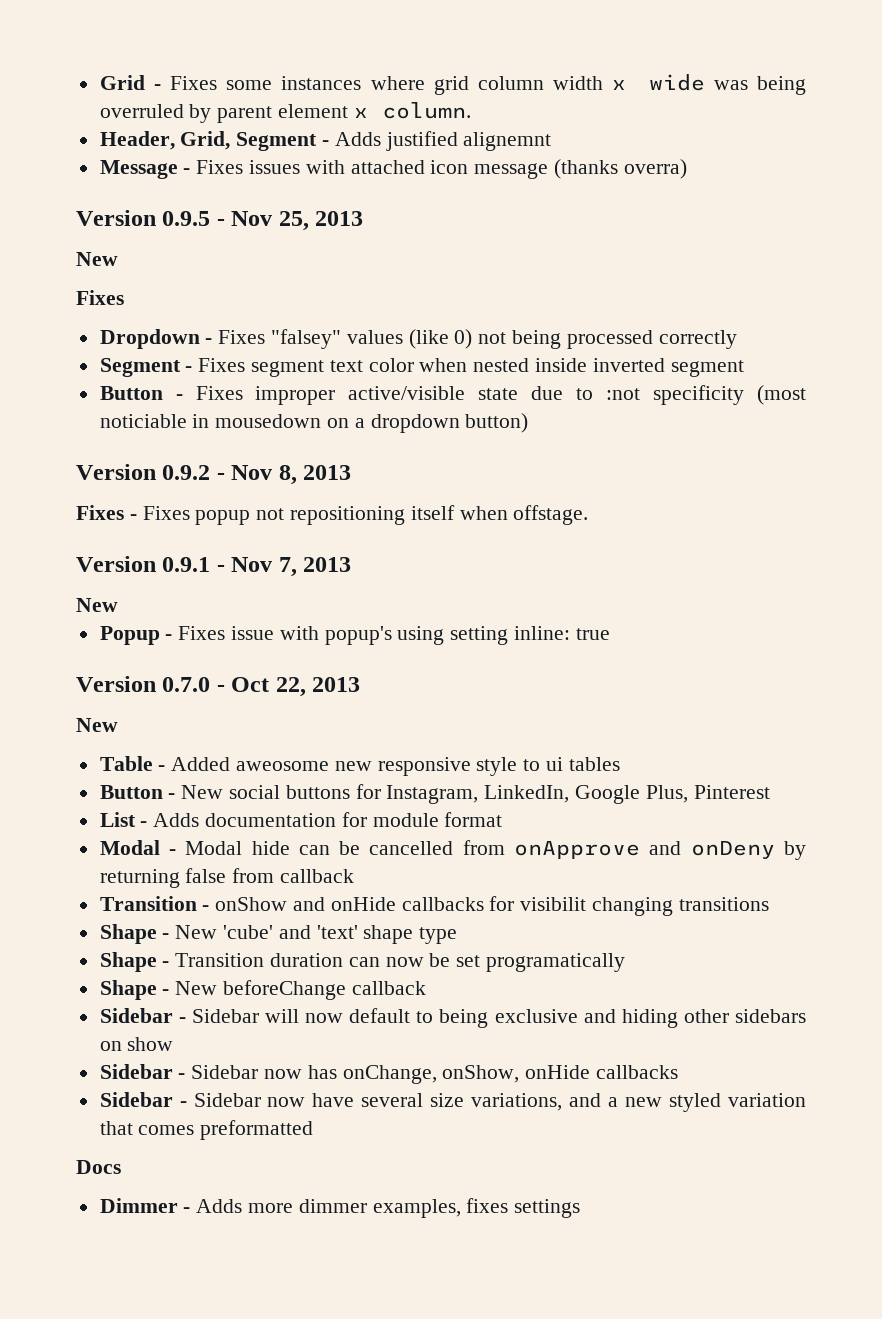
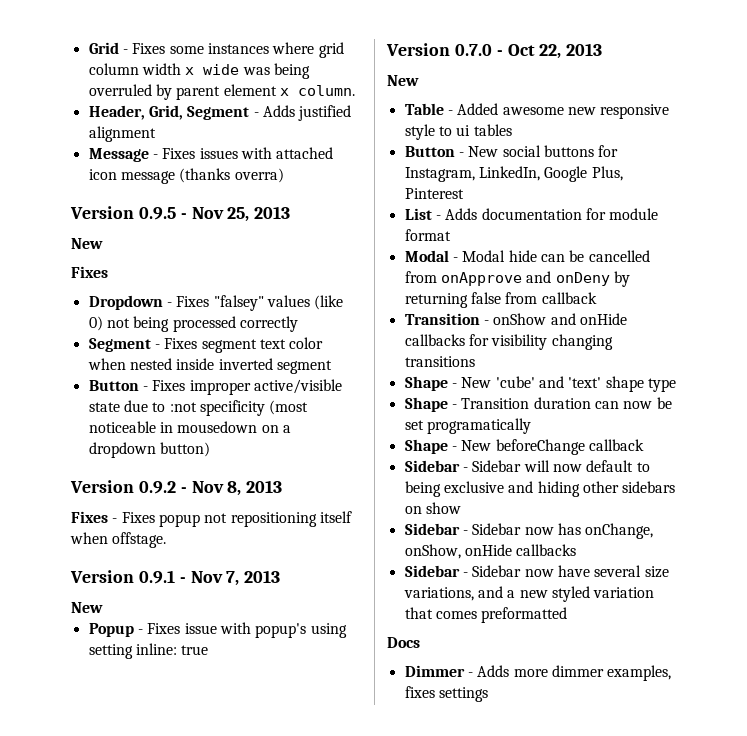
[463,132,552,151] alignemnt -> [88,126,156,142] alignment
[99,414,187,428] noticiable -> [88,421,156,433] noticeable
[236,761,330,771] aweosome -> [502,107,564,115] awesome
[520,897,587,911] visibilit -> [491,334,548,350] visibility

